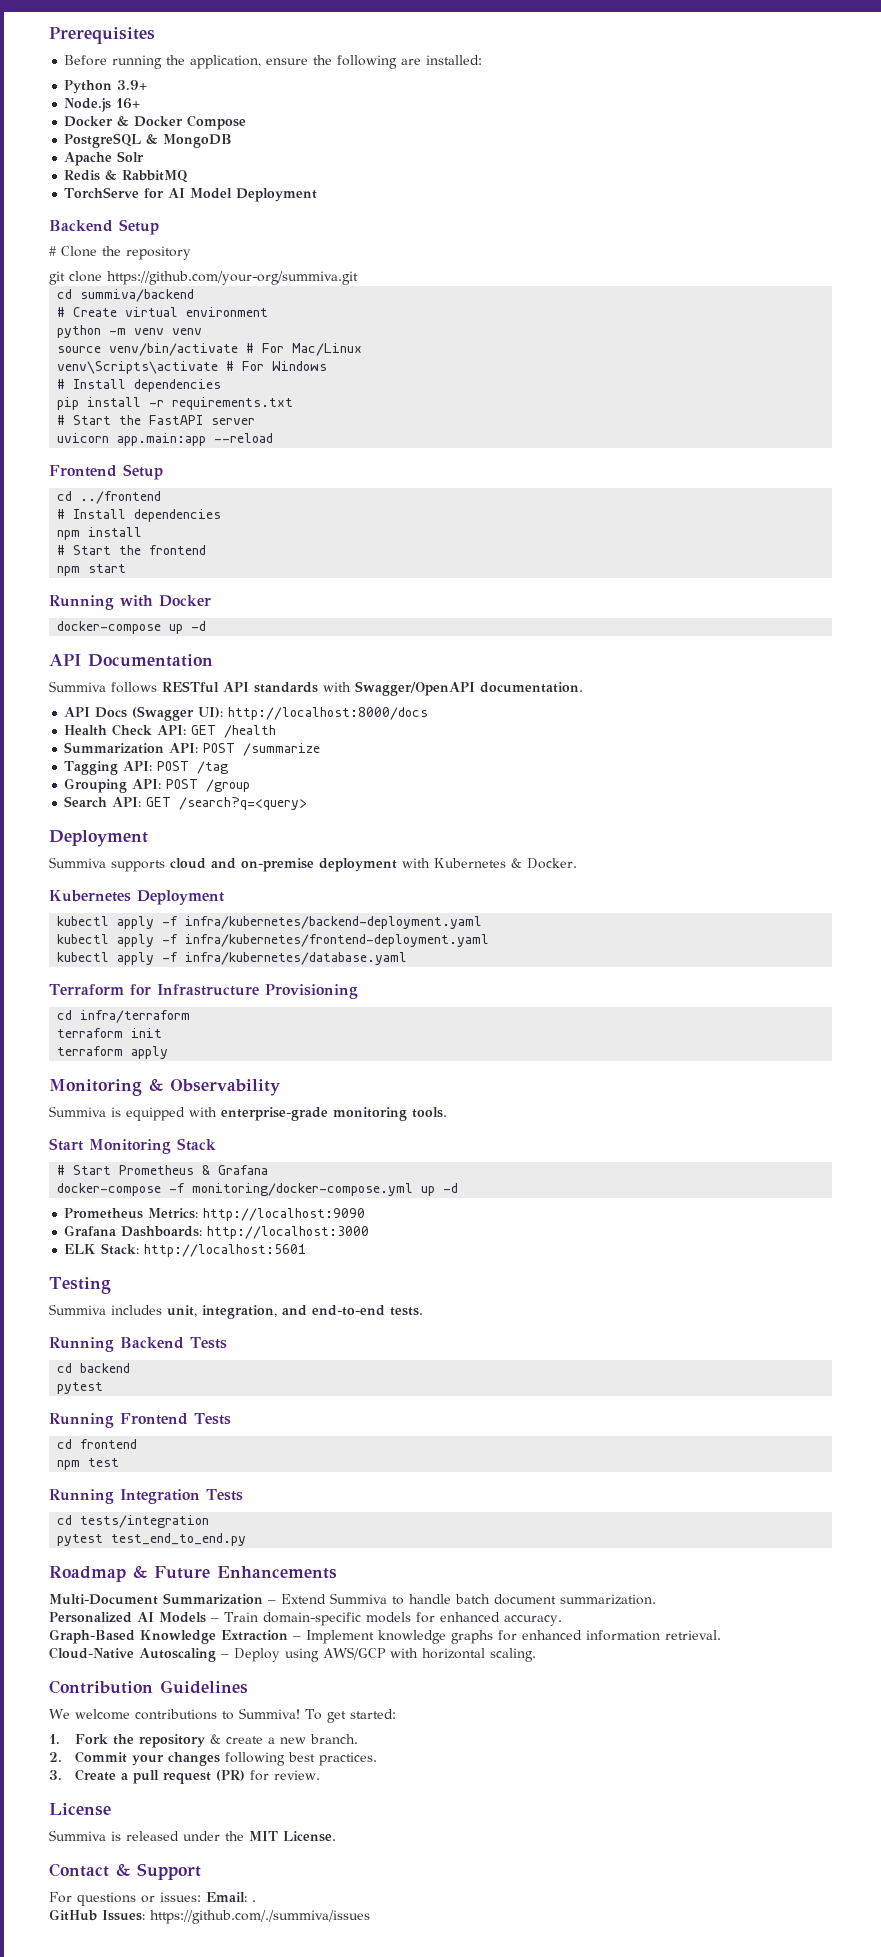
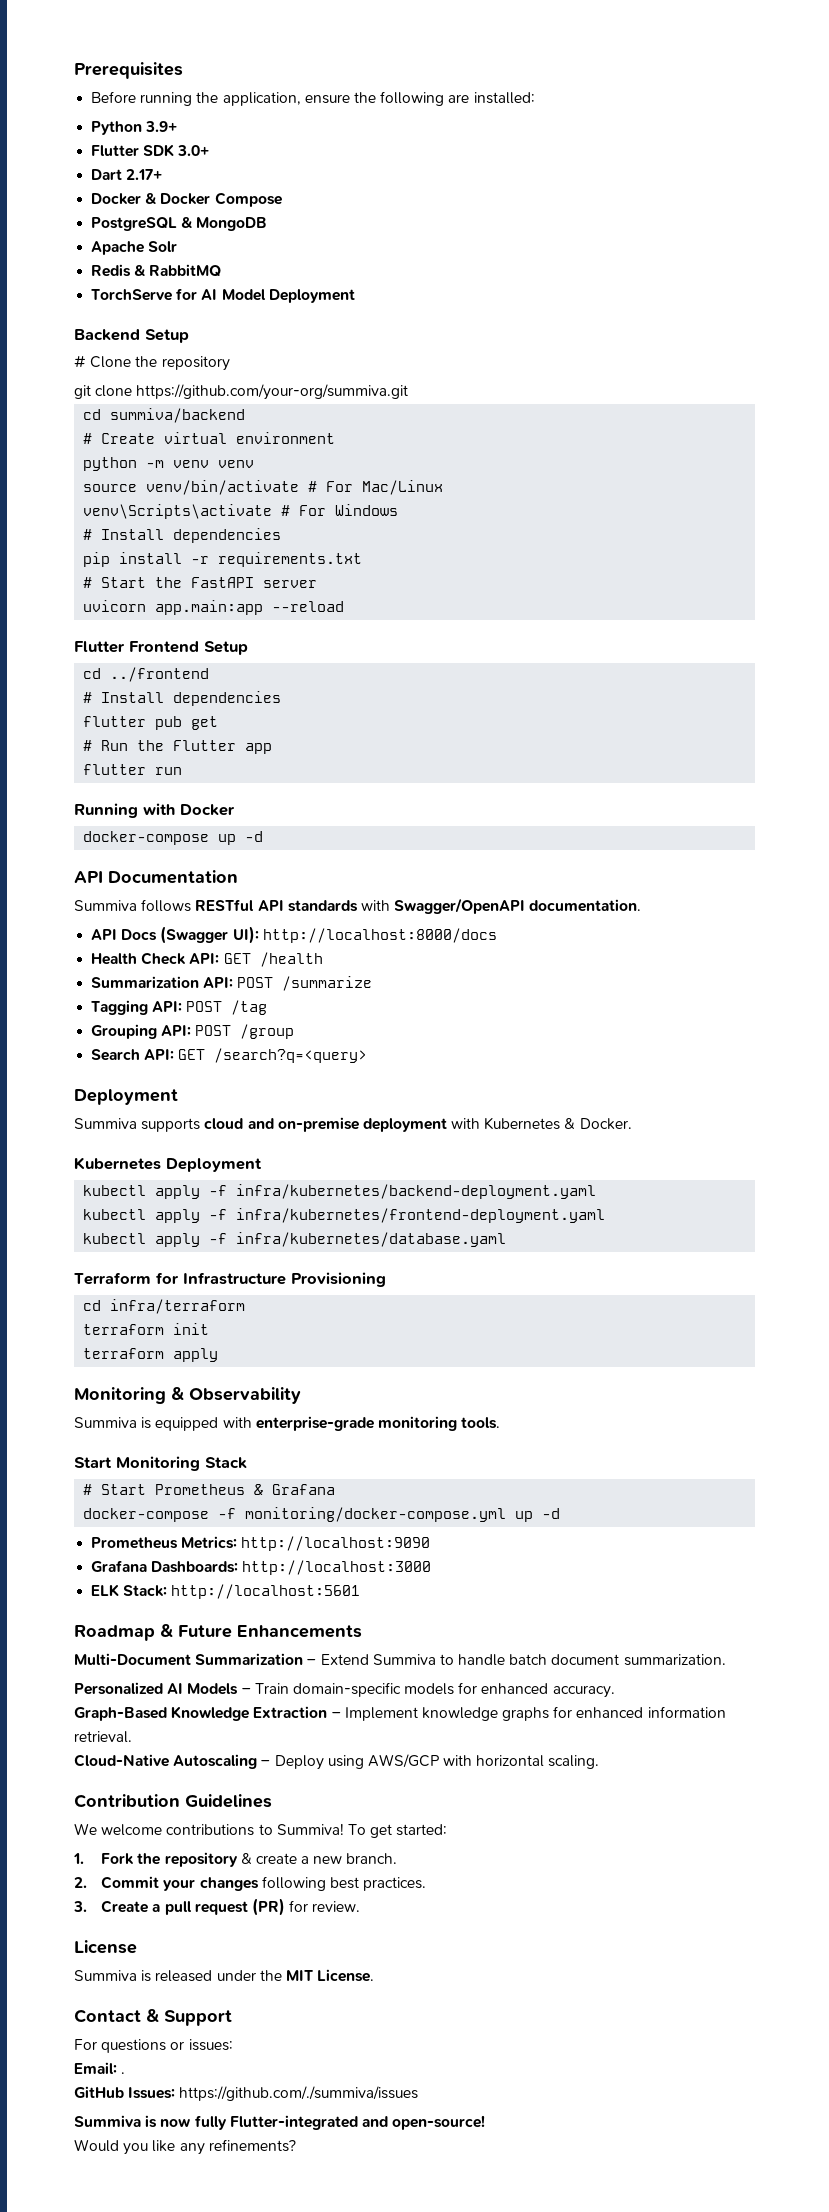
[64,98,141,112] Node.js 16+ -> [91,144,210,157] [91,169,163,180] Flutter SDK 3.0+ // Dart 2.17+
(274, 438) none -> [74,641,125,653] Flutter
[57,527,143,540] [57,545,207,555] [57,564,127,576] npm install // # Start the frontend // npm start -> [83,716,219,730] [83,740,273,754] [83,764,183,775] flutter pub get // # Run the Flutter app // flutter run
[49,1277,111,1294] [49,1304,423,1319] [49,1337,227,1352] [57,1363,131,1373] [57,1382,104,1394] [49,1413,231,1428] [57,1439,138,1449] [57,1458,120,1470] [49,1489,243,1504] [57,1515,210,1528] [57,1533,247,1546] // Testing // Summiva includes unit, integration, and end-to-end tests. // Running Backend Tests // cd backend // pytest // Running Frontend Tests // cd frontend // npm test // Running Integration Tests // cd tests/integration // pytest test_end_to_end.py -> (361, 1591) none
(201, 1897) none -> (233, 2045) //
(370, 1917) none -> [74,2115,486,2130] [74,2139,296,2155] // Summiva is now fully Flutter-integrated and open-source! // Would you like any refinements?

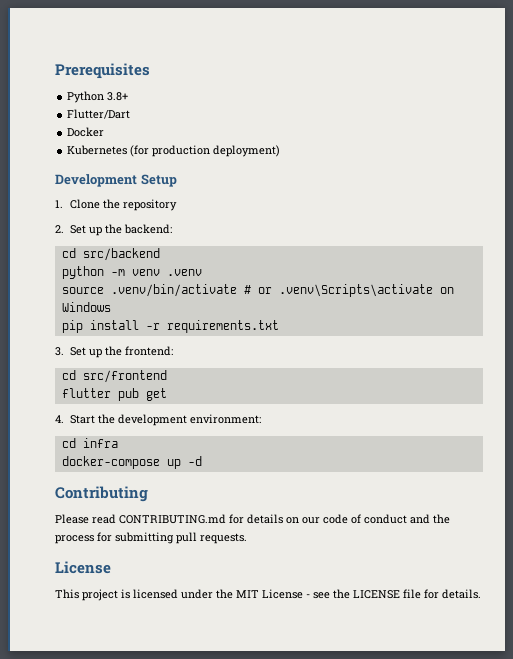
[91,91,535,106] [91,121,178,135] [91,144,210,157] [91,169,163,180] [91,192,282,207] [91,217,268,231] [91,241,178,255] [91,264,222,277] [91,288,355,303] [74,329,189,343] [74,355,86,368] Before running the application, ensure the following are installed: // Python 3.9+ // Flutter SDK 3.0+ // Dart 2.17+ // Docker & Docker Compose // PostgreSQL & MongoDB // Apache Solr // Redis & RabbitMQ // TorchServe for AI Model Deployment // Backend Setup // # -> [67,91,129,103] [67,109,131,119] [67,127,105,137] [67,145,281,157] [55,174,177,187] [55,200,63,208] Python 3.8+ // Flutter/Dart // Docker // Kubernetes (for production deployment) // Development Setup // 1.
[74,384,409,400] [83,408,246,423] [83,432,336,444] git clone https://github.com/your-org/summiva.git // cd summiva/backend // # Create virtual environment -> [55,224,173,236] [61,248,160,261] 2. Set up the backend: // cd src/backend
[218,460,255,468] venv -> [166,269,202,276] .venv
[146,480,444,495] [83,504,399,519] [83,528,282,543] [83,552,363,567] [83,577,318,588] [83,600,345,615] [74,641,248,655] [83,667,210,682] [83,691,282,706] [83,716,219,730] [83,740,273,754] [83,764,183,775] [74,803,235,818] [83,831,264,845] [74,870,238,884] [74,898,642,914] [91,926,497,944] [91,952,323,967] [91,976,373,991] [91,1000,268,1015] [91,1024,295,1039] [91,1048,368,1063] [74,1089,178,1105] [74,1117,632,1132] [74,1157,262,1172] [83,1184,597,1199] [83,1208,606,1223] [83,1232,507,1247] [74,1272,386,1287] [83,1299,246,1314] [83,1323,210,1335] [83,1348,219,1362] [74,1387,301,1404] [74,1416,501,1431] [74,1456,247,1471] [83,1484,336,1495] [83,1507,561,1522] [91,1536,431,1551] [91,1560,432,1575] [91,1584,361,1599] [74,1624,362,1641] [74,1653,726,1666] [74,1682,615,1698] [74,1706,726,1721] [74,1731,132,1743] [74,1754,600,1770] [74,1794,272,1808] [74,1823,448,1838] [73,1852,398,1867] [74,1876,427,1891] [73,1898,361,1916] [74,1940,137,1954] [74,1969,375,1982] [74,2009,232,2026] [74,2039,233,2053] [74,2062,126,2074] [74,2086,419,2101] [74,2115,486,2130] [74,2139,296,2155] venv/bin/activate # For Mac/Linux // venv\Scripts\activate # For Windows // # Install dependencies // pip install -r requirements.txt // # Start the FastAPI server // uvicorn app.main:app --reload // Flutter Frontend Setup // cd ../frontend // # Install dependencies // flutter pub get // # Run the Flutter app // flutter run // Running with Docker // docker-compose up -d // API Documentation // Summiva follows RESTful API standards with Swagger/OpenAPI documentation. // API Docs (Swagger UI): http://localhost:8000/docs // Health Check API: GET /health // Summarization API: POST /summarize // Tagging API: POST /tag // Grouping API: POST /group // Search API: GET /search?q=<query> // Deployment // Summiva supports cloud and on-premise deployment with Kubernetes & Docker. // Kubernetes Deployment // kubectl apply -f infra/kubernetes/backend-deployment.yaml // kubectl apply -f infra/kubernetes/frontend-deployment.yaml // kubectl apply -f infra/kubernetes/database.yaml // Terraform for Infrastructure Provisioning // cd infra/terraform // terraform init // terraform apply // Monitoring & Observability // Summiva is equipped with enterprise-grade monitoring tools. // Start Monitoring Stack // # Start Prometheus & Grafana // docker-compose -f monitoring/docker-compose.yml up -d // Prometheus Metrics: http://localhost:9090 // Grafana Dashboards: http://localhost:3000 // ELK Stack: http://localhost:5601 // Roadmap & Future Enhancements // Multi-Document Summarization – Extend Summiva to handle batch document summarization. // Personalized AI Models – Train domain-specific models for enhanced accuracy. // Graph-Based Knowledge Extraction – Implement knowledge graphs for enhanced information retrieval. // Cloud-Native Autoscaling – Deploy using AWS/GCP with horizontal scaling. // Contribution Guidelines // We welcome contributions to Summiva! To get started: // 1. Fork the repository & create a new branch. // 2. Commit your changes following best practices. // 3. Create a pull request (PR) for review. // License // Summiva is released under the MIT License. // Contact & Support // For questions or issues: // Email: . // GitHub Issues: https://github.com/./summiva/issues // Summiva is now fully Flutter-integrated and open-source! // Would you like any refinements? -> [110,284,454,297] [61,302,111,312] [61,320,279,333] [55,346,174,358] [61,370,167,383] [61,388,167,401] [55,414,262,426] [61,438,118,448] [61,456,202,469] [55,486,148,502] [55,514,450,524] [55,532,247,544] [55,561,111,574] [55,589,481,601] .venv/bin/activate # or .venv\Scripts\activate on Windows // pip install -r requirements.txt // 3. Set up the frontend: // cd src/frontend // flutter pub get // 4. Start the development environment: // cd infra // docker-compose up -d // Contributing // Please read CONTRIBUTING.md for details on our code of conduct and the process for submitting pull requests. // License // This project is licensed under the MIT License - see the LICENSE file for details.

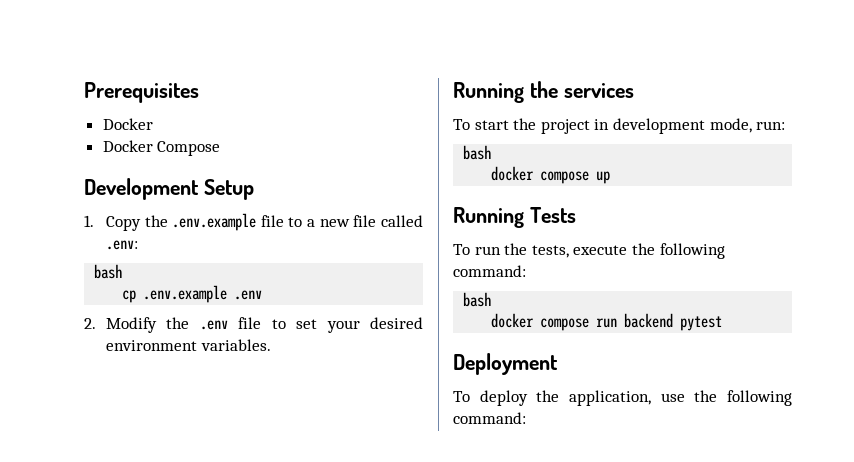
[67,91,129,103] [67,109,131,119] [67,127,105,137] [67,145,281,157] [55,174,177,187] [55,199,178,211] [55,224,173,236] [61,248,160,261] [61,266,202,279] [61,284,454,297] [61,302,111,312] [61,320,279,333] [55,346,174,358] [61,370,167,383] [61,388,167,401] [55,414,262,426] [61,438,118,448] [61,456,202,469] [55,486,148,502] [55,514,450,524] [55,532,247,544] [55,561,111,574] [55,589,481,601] Python 3.8+ // Flutter/Dart // Docker // Kubernetes (for production deployment) // Development Setup // 1. Clone the repository // 2. Set up the backend: // cd src/backend // python -m venv .venv // source .venv/bin/activate # or .venv\Scripts\activate on Windows // pip install -r requirements.txt // 3. Set up the frontend: // cd src/frontend // flutter pub get // 4. Start the development environment: // cd infra // docker-compose up -d // Contributing // Please read CONTRIBUTING.md for details on our code of conduct and the process for submitting pull requests. // License // This project is licensed under the MIT License - see the LICENSE file for details. -> [102,118,153,130] [102,140,221,156] [84,178,254,200] [84,213,423,231] [105,240,138,250] [94,264,123,279] [122,285,263,303] [84,317,423,333] [105,339,271,351] [453,81,634,103] [453,118,786,134] [463,145,492,160] [491,166,611,184] [453,207,576,228] [453,243,725,259] [453,265,526,277] [463,292,492,307] [491,313,723,331] [453,353,558,375] [453,390,792,406] [453,412,526,424] Docker // Docker Compose // Development Setup // 1. Copy the .env.example file to a new file called .env: // bash // cp .env.example .env // 2. Modify the .env file to set your desired environment variables. // Running the services // To start the project in development mode, run: // bash // docker compose up // Running Tests // To run the tests, execute the following command: // bash // docker compose run backend pytest // Deployment // To deploy the application, use the following command:

